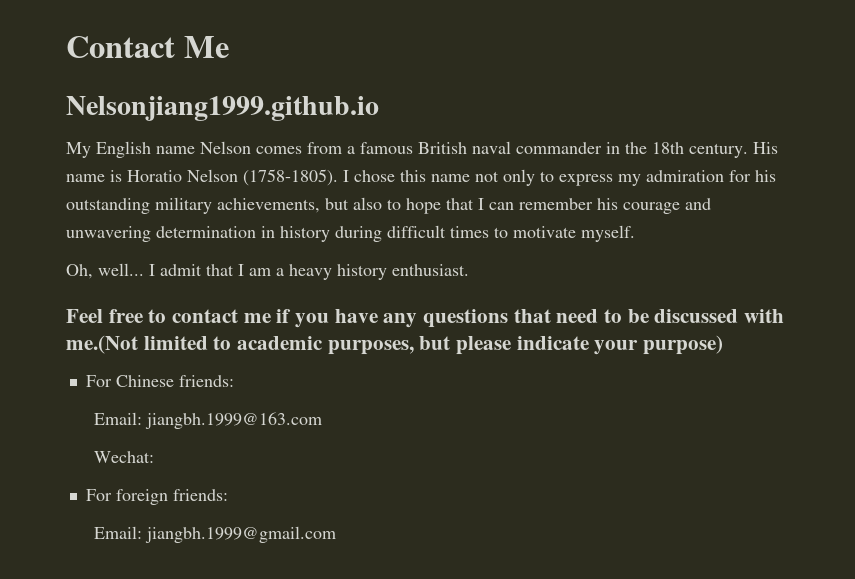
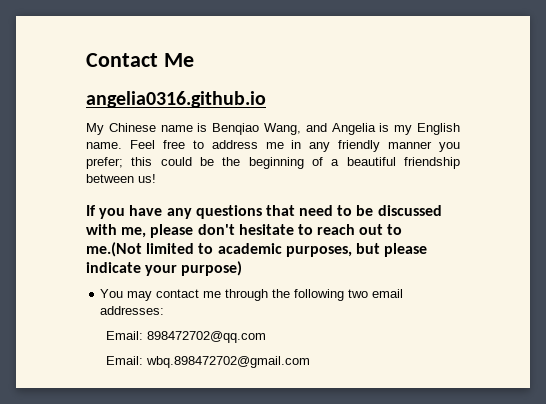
[66,96,379,121] Nelsonjiang1999.github.io -> [86,91,266,108] angelia0316.github.io
[96,141,778,158] [66,169,776,186] [66,197,711,214] [66,225,635,242] [66,263,469,280] [66,309,292,323] English name Nelson comes from a famous British naval commander in the 18th century. His name is Horatio Nelson (1758-1805). I chose this name not only to express my admiration for his outstanding military achievements, but also to hope that I can remember his courage and unwavering determination in history during difficult times to motivate myself. // Oh, well... I admit that I am a heavy history enthusiast. // Feel free to contact me if -> [108,123,461,135] [86,140,460,152] [86,157,460,169] [86,174,156,183] [86,205,96,216] Chinese name is Benqiao Wang, and Angelia is my English name. Feel free to address me in any friendly manner you prefer; this could be the beginning of a beautiful friendship between us! // If
(785, 316) none -> [121,224,403,238] me, please don't hesitate to reach out to
[85,375,234,387] [93,412,322,429] [93,451,154,463] [85,489,228,505] [93,526,336,543] For Chinese friends: // Email: jiangbh.1999@163.com // Wechat: // For foreign friends: // Email: jiangbh.1999@gmail.com -> [100,289,404,301] [100,306,165,315] [105,331,266,343] [105,356,310,368] You may contact me through the following two email addresses: // Email: 898472702@qq.com // Email: wbq.898472702@gmail.com

